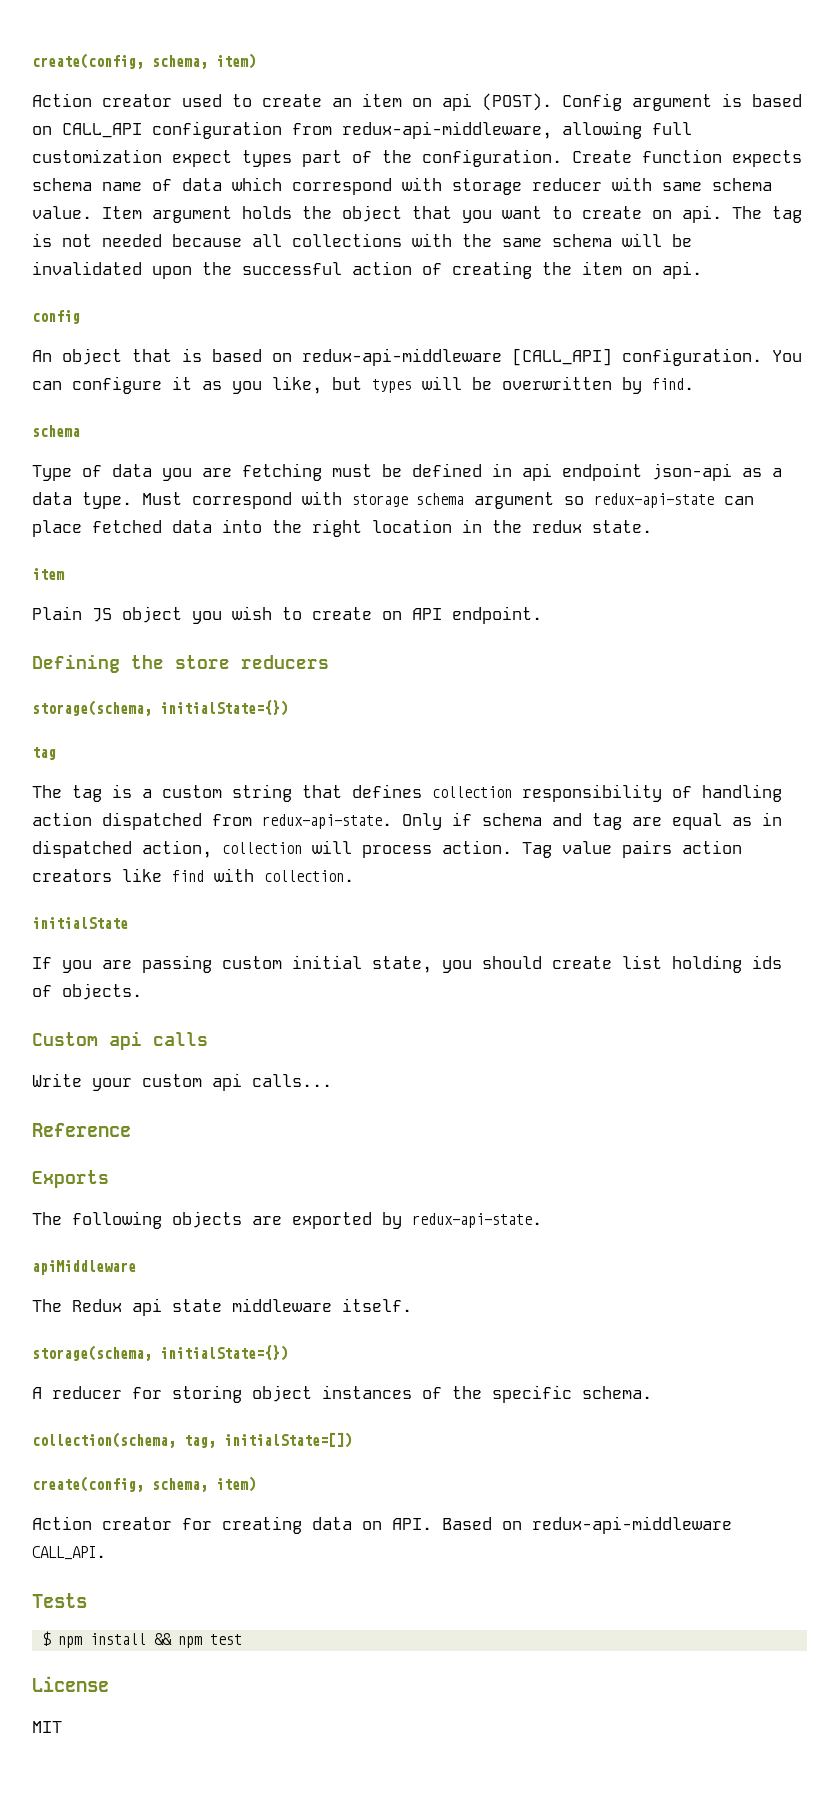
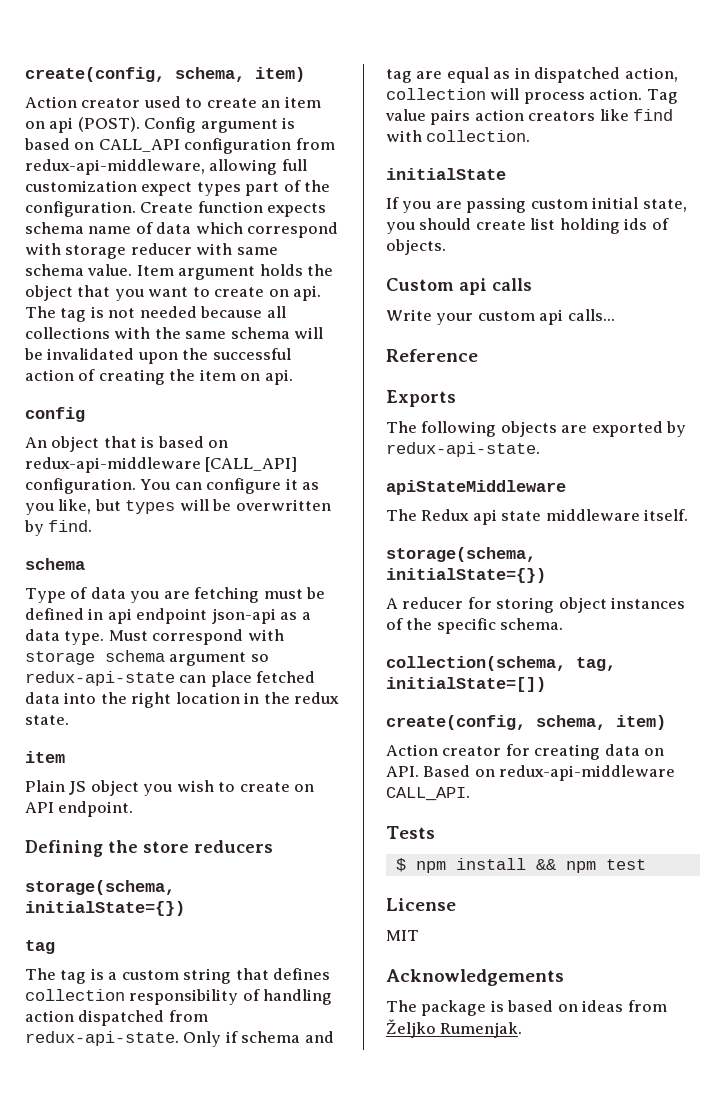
[32,1260,136,1275] apiMiddleware -> [386,480,566,495] apiStateMiddleware
(62, 1727) none -> [386,969,564,986] [386,1000,667,1016] [386,1019,523,1038] // Acknowledgements // The package is based on ideas from Željko Rumenjak.

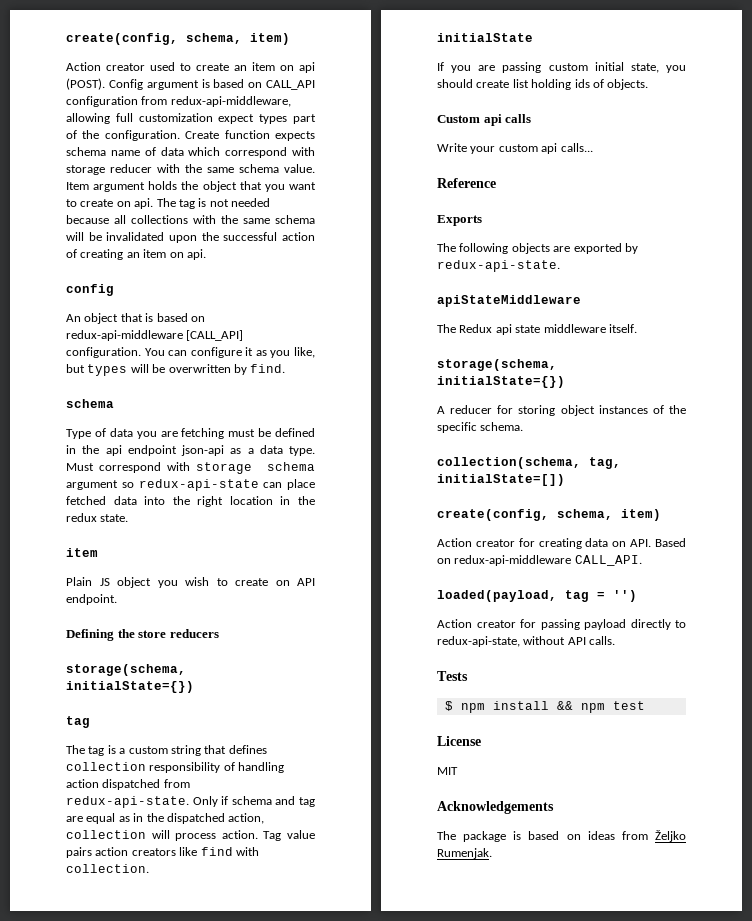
(233, 249) none -> [185,164,202,173] the
[169,369,196,381] the -> [126,252,140,258] an
(104, 614) none -> [82,445,100,454] the
(530, 73) none -> [146,813,164,822] the
(470, 794) none -> [437,590,637,602] [437,619,686,630] [437,636,616,647] // loaded(payload, tag = '') // Action creator for passing payload directly to redux-api-state, without API calls.

